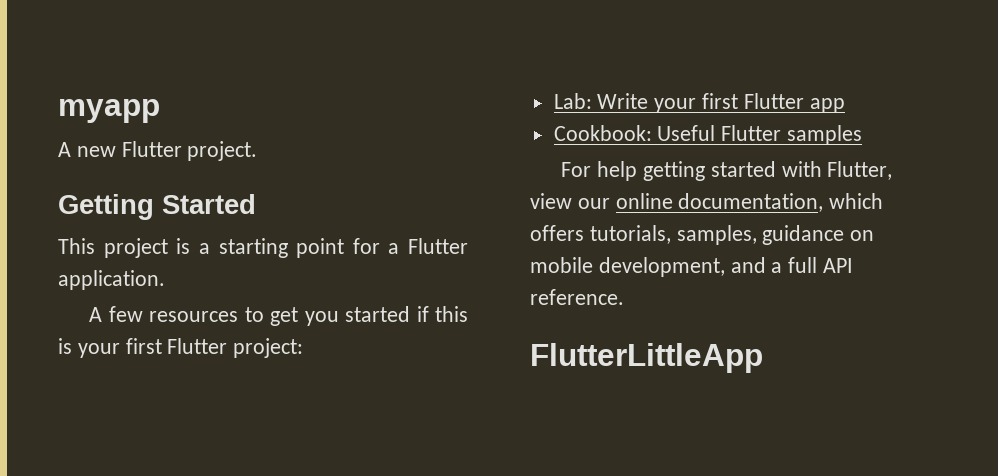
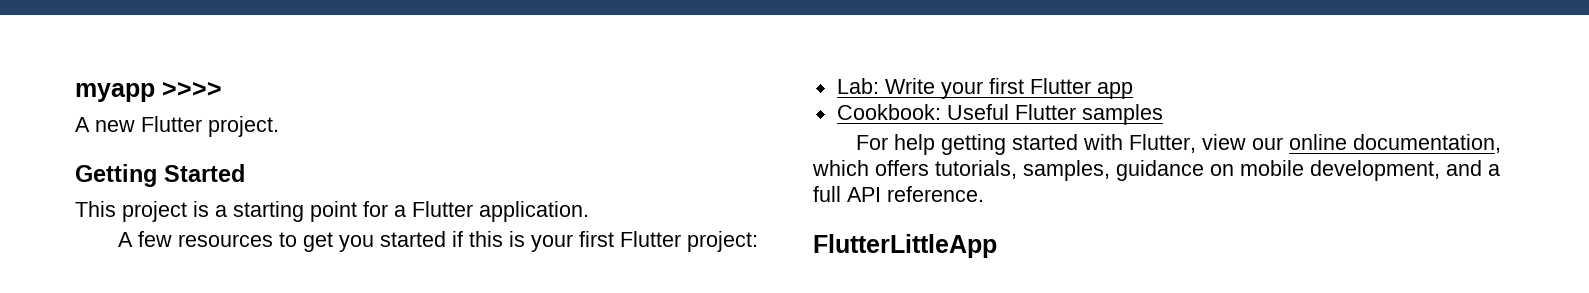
(160, 111) none -> [162,82,222,97] >>>>

